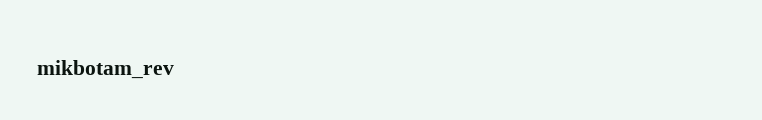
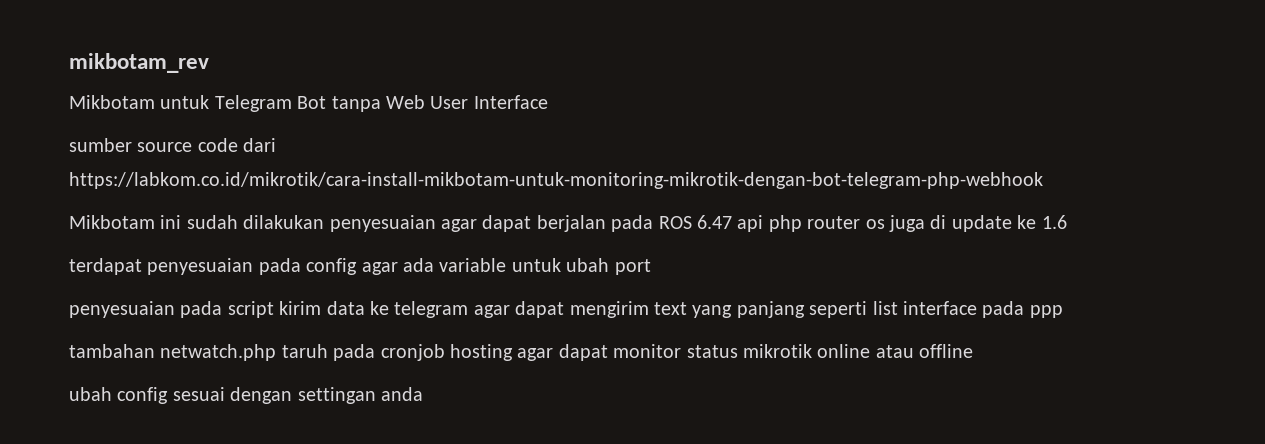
(174, 69) none -> [69,95,548,112] [69,138,277,152] [69,172,1043,189] [69,215,1067,232] [69,258,651,275] [69,301,1063,318] [69,344,974,361] [69,387,423,404] // Mikbotam untuk Telegram Bot tanpa Web User Interface // sumber source code dari https://labkom.co.id/mikrotik/cara-install-mikbotam-untuk-monitoring-mikrotik-dengan-bot-telegram-php-webhook // Mikbotam ini sudah dilakukan penyesuaian agar dapat berjalan pada ROS 6.47 api php router os juga di update ke 1.6 // terdapat penyesuaian pada config agar ada variable untuk ubah port // penyesuaian pada script kirim data ke telegram agar dapat mengirim text yang panjang seperti list interface pada ppp // tambahan netwatch.php taruh pada cronjob hosting agar dapat monitor status mikrotik online atau offline // ubah config sesuai dengan settingan anda

